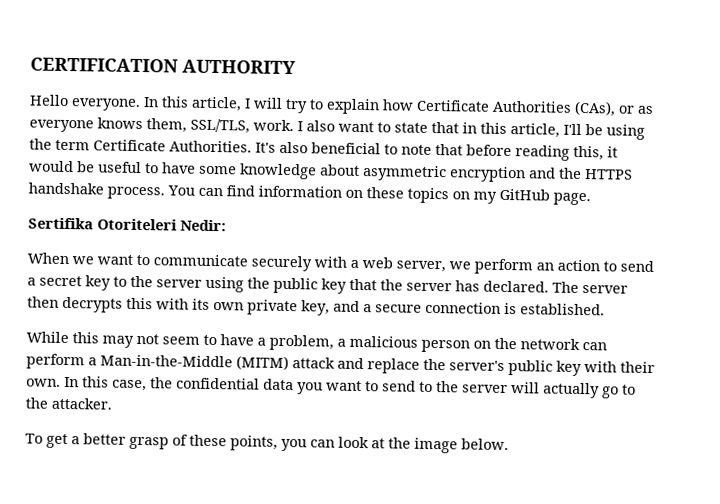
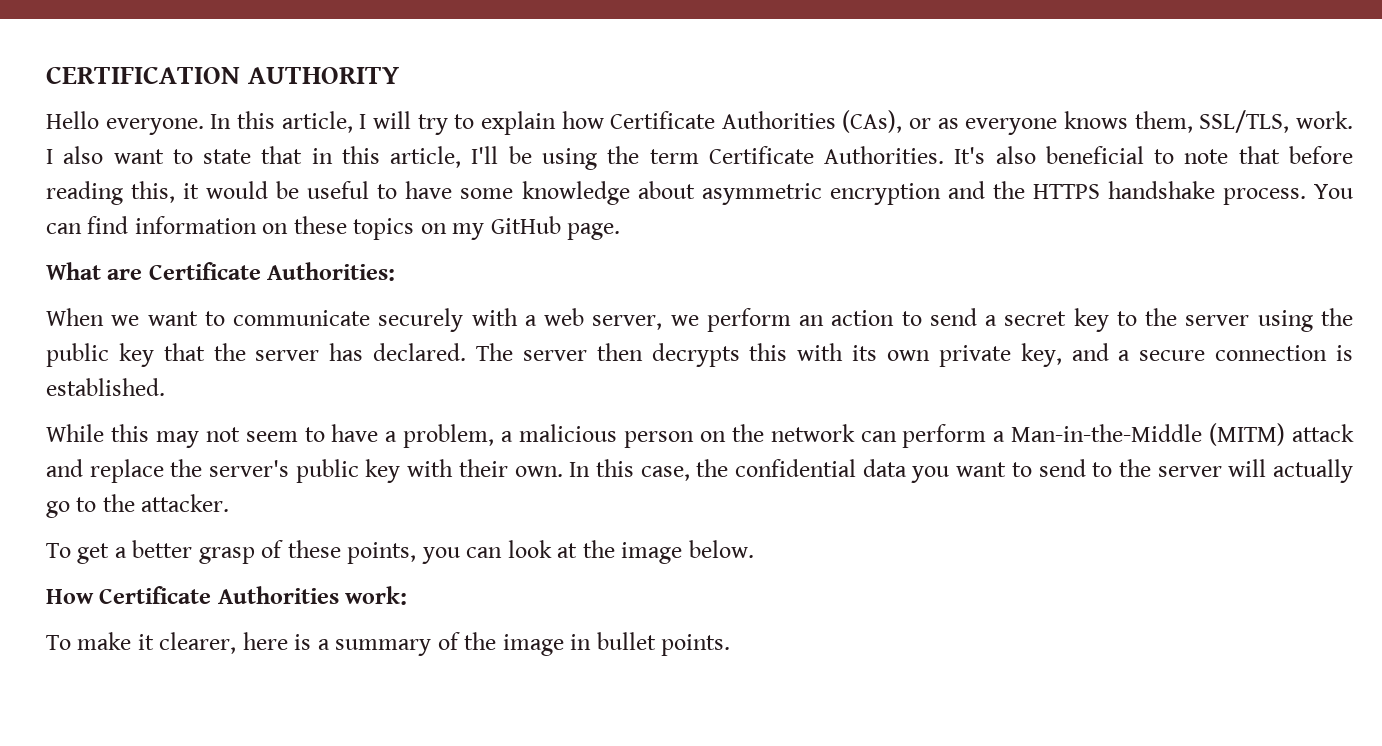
[28,217,226,232] Sertifika Otoriteleri Nedir: -> [46,262,396,281] What are Certificate Authorities:
(509, 444) none -> [46,586,408,605] [46,632,731,656] // How Certificate Authorities work: // To make it clearer, here is a summary of the image in bullet points.

